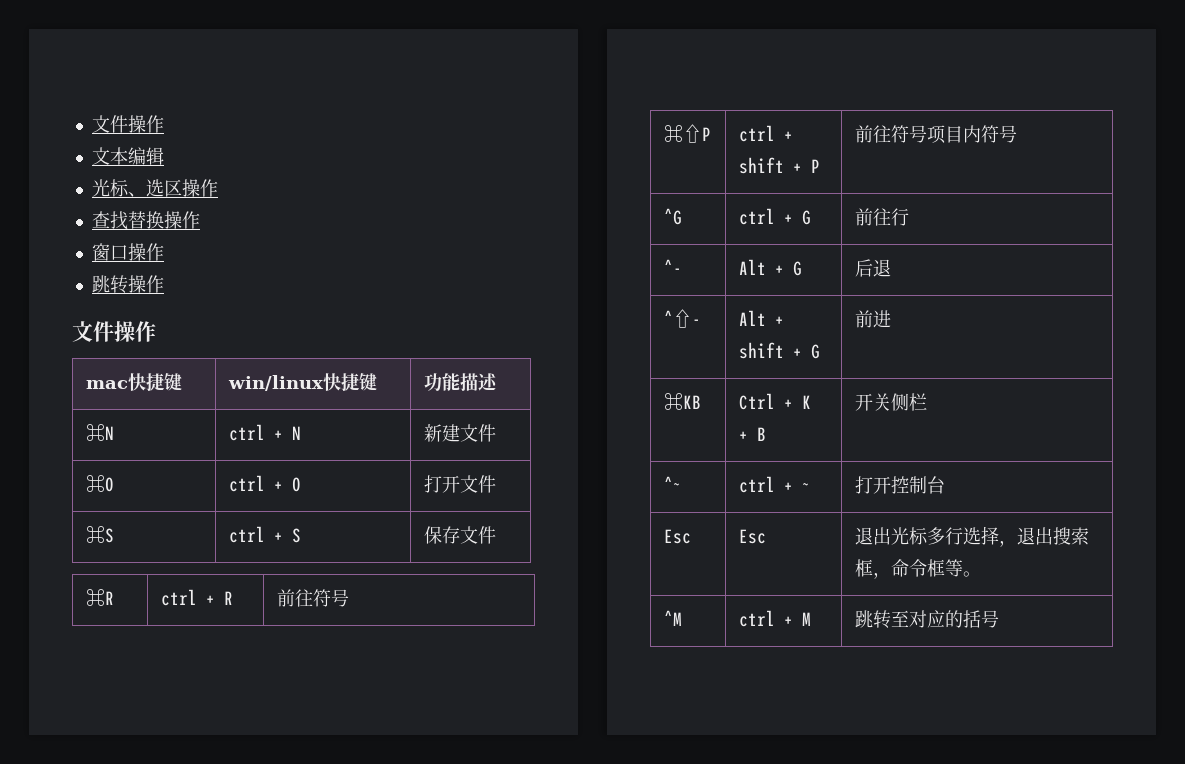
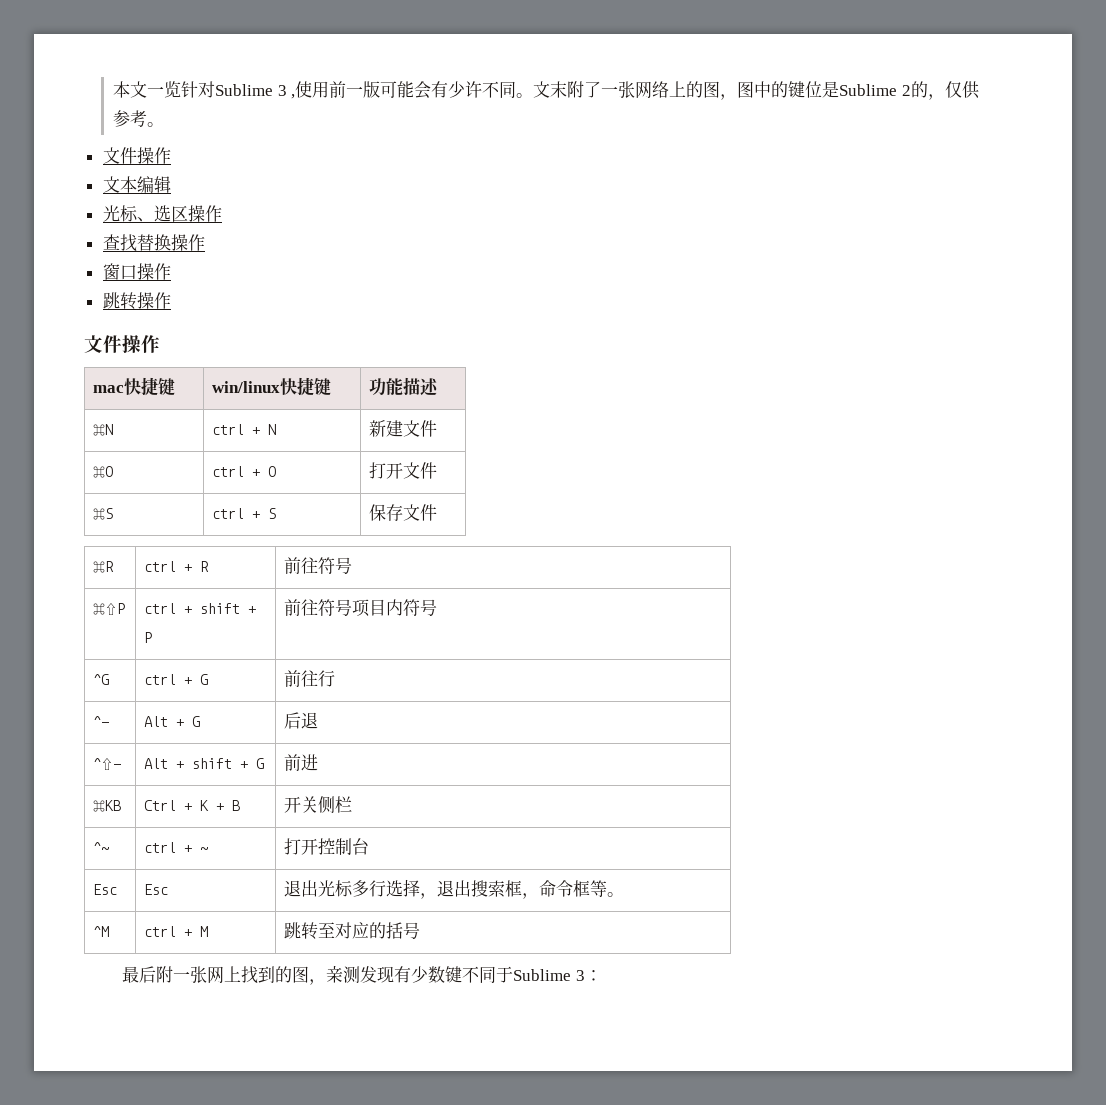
(91, 124) none -> [113,81,981,100] [113,110,165,127] 本文一览针对Sublime 3 ,使用前一版可能会有少许不同。文末附了一张网络上的图，图中的键位是Sublime 2的，仅供参考。 //
(999, 619) none -> [122,965,602,985] // 最后附一张网上找到的图，亲测发现有少数键不同于Sublime 3：

